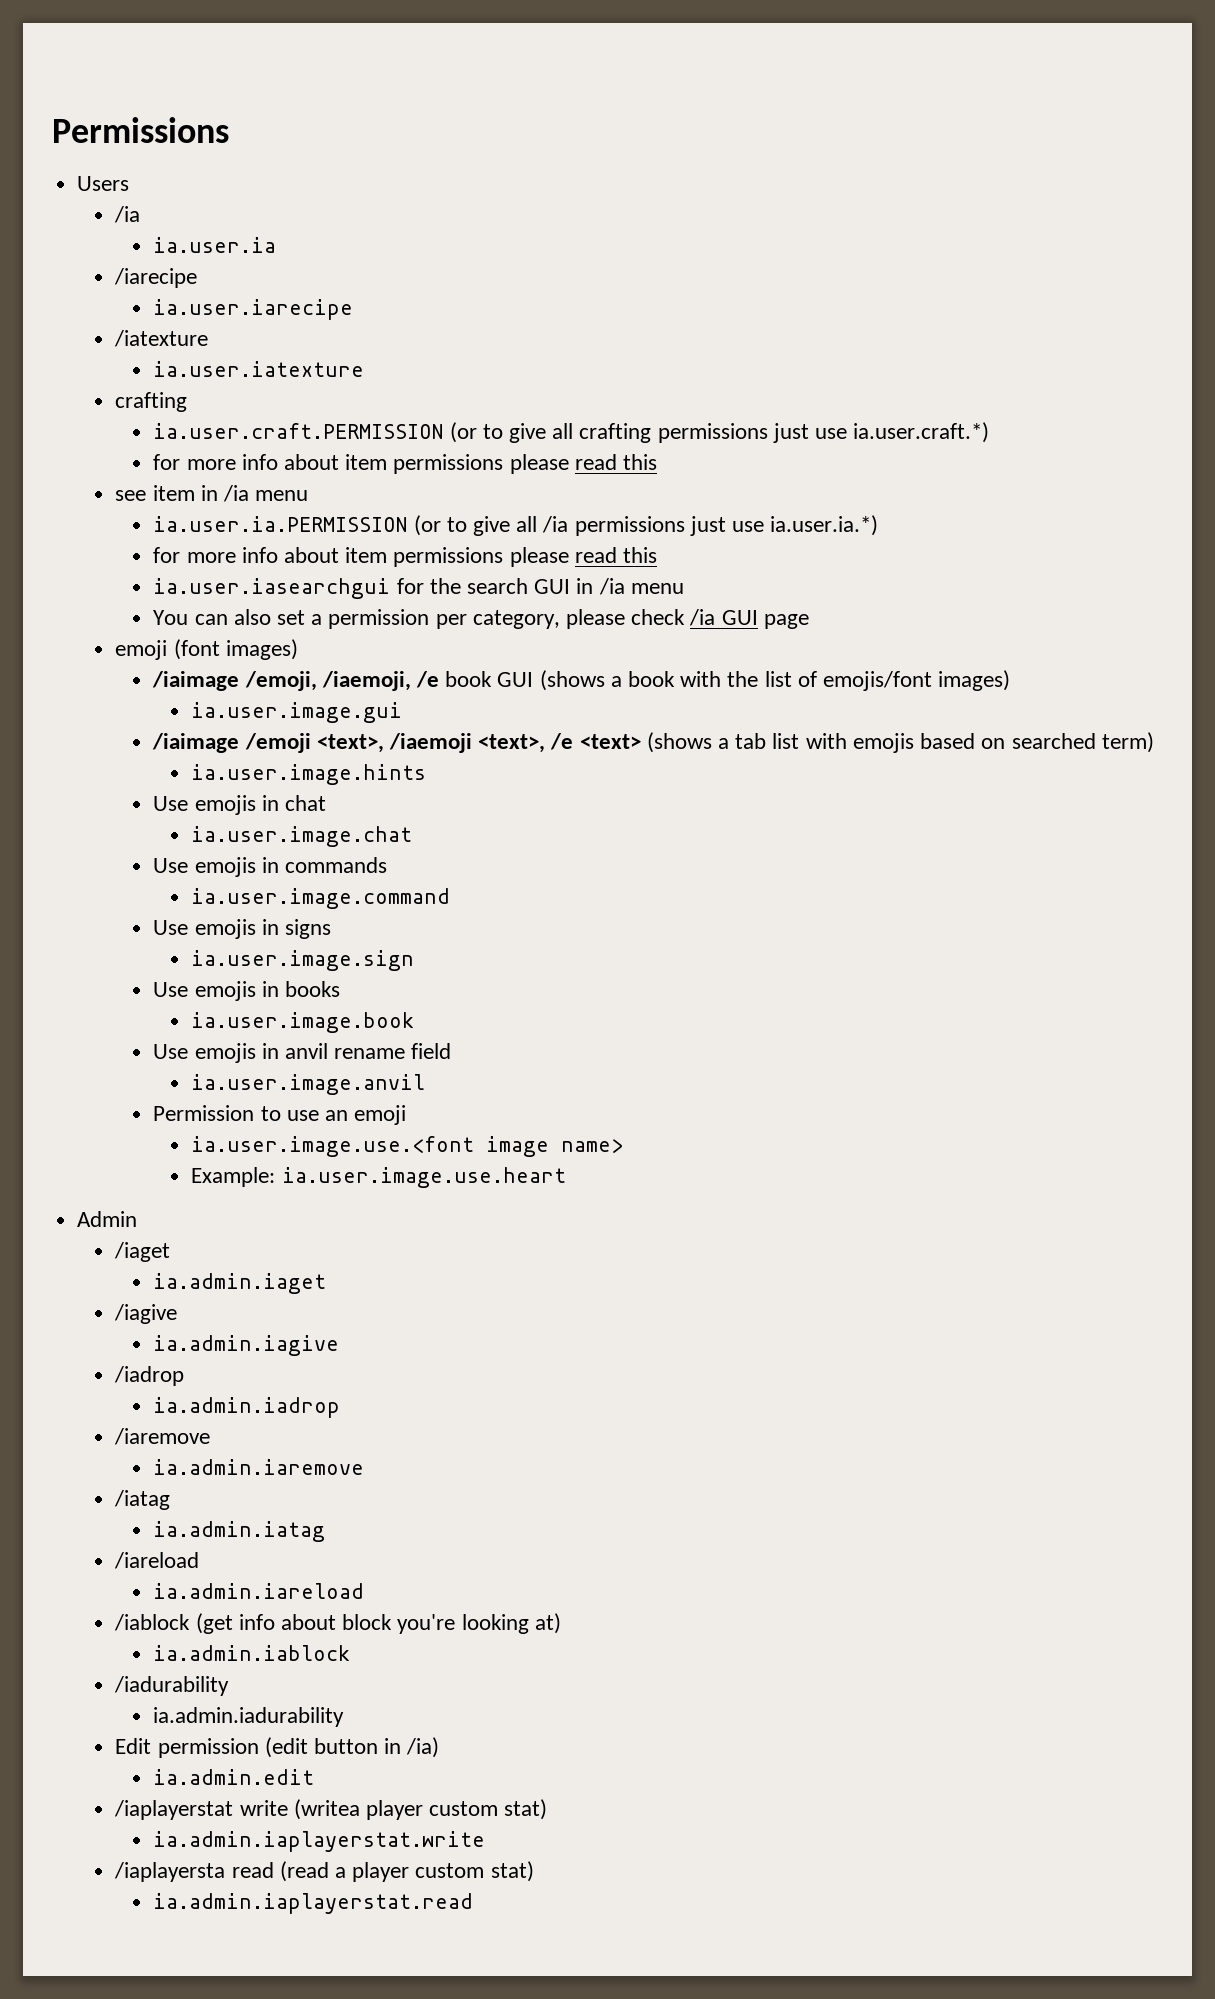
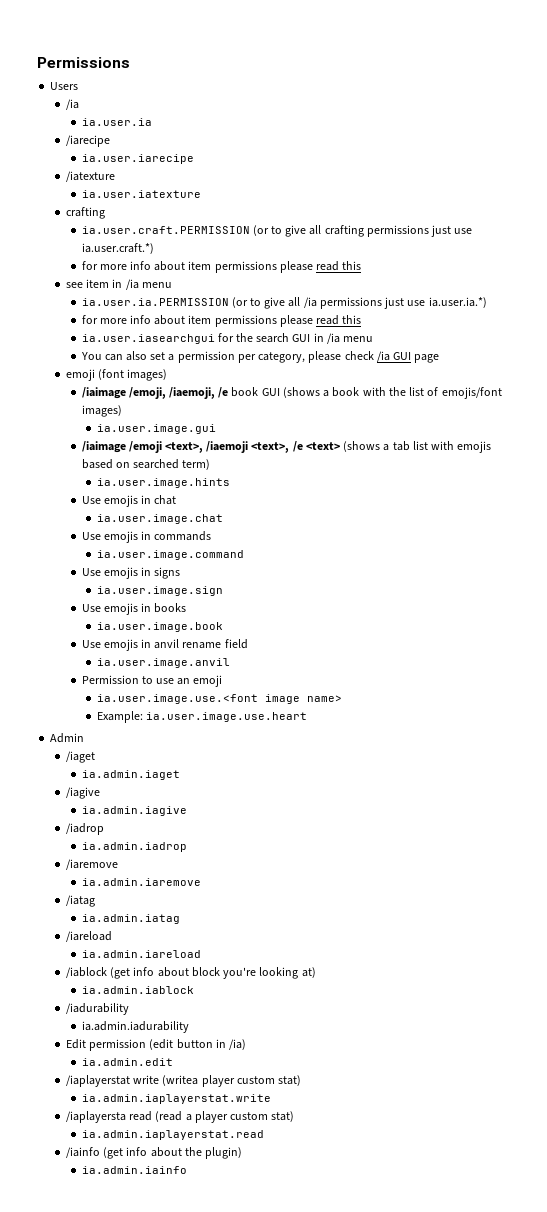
(474, 1903) none -> [65,1147,243,1159] [81,1166,187,1174] // /iainfo (get info about the plugin) // ia.admin.iainfo

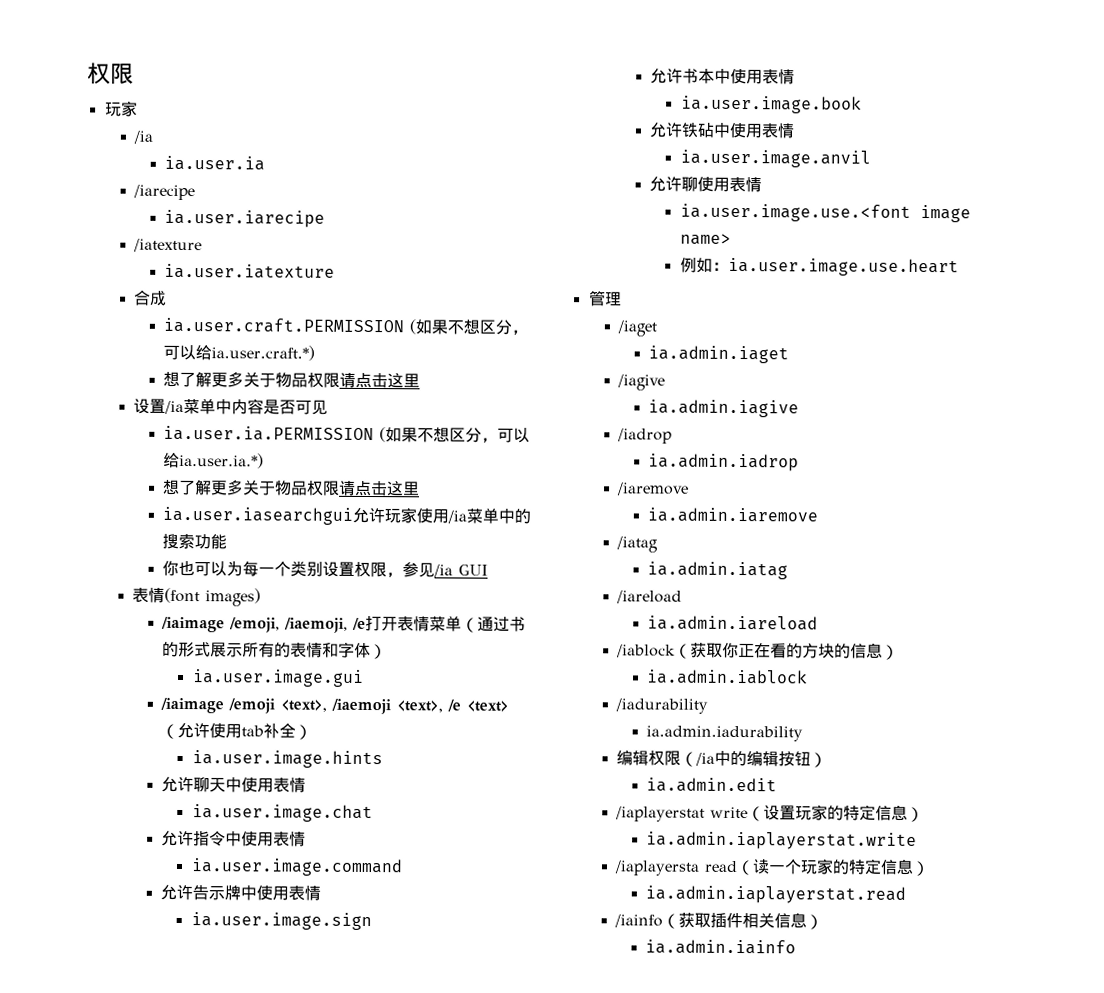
[37,57,130,68] [50,82,79,90] Permissions // Users -> [87,62,134,85] [104,100,138,117] 权限 // 玩家
[65,207,105,219] crafting -> [134,289,168,306] 合成
[252,225,473,237] [81,243,154,254] [81,261,362,273] [65,279,172,290] [81,297,487,309] [81,315,362,327] [81,333,374,344] [80,351,374,363] (or to give all crafting permissions just use ia.user.craft.*) // for more info about item permissions please read this // see item in /ia menu // ia.user.ia.PERMISSION (or to give all /ia permissions just use ia.user.ia.*) // for more info about item permissions please read this // ia.user.iasearchgui for the search GUI in /ia menu // You can also set a permission per category, please check -> [409,319,529,335] [163,344,316,361] [163,371,421,389] [133,398,329,415] [163,425,531,443] [163,451,265,469] [163,479,421,497] [162,506,532,525] [162,533,228,550] [162,560,436,578] (如果不想区分，可以给ia.user.craft.*) // 想了解更多关于物品权限请点击这里 // 设置/ia菜单中内容是否可见 // ia.user.ia.PERMISSION (如果不想区分，可以给ia.user.ia.*) // 想了解更多关于物品权限请点击这里 // ia.user.iasearchgui允许玩家使用/ia菜单中的搜索功能 // 你也可以为每一个类别设置权限，参见
[414,354,440,363] [65,369,95,381] page // emoji -> [132,587,166,603] // 表情
[231,387,502,399] [81,405,122,417] book GUI (shows a book with the list of emojis/font images) -> [365,615,527,633] [162,641,388,660] 打开表情菜单（通过书的形式展示所有的表情和字体）
[343,441,492,453] [81,459,211,470] [97,478,231,488] [81,495,177,507] [97,514,224,524] [81,531,212,543] [97,550,245,560] [81,567,181,579] [97,586,224,596] [81,603,187,615] [97,622,224,632] [81,639,248,651] [97,658,231,668] [81,675,223,687] (shows a tab list with emojis based on searched term) // ia.user.image.hints // Use emojis in chat // ia.user.image.chat // Use emojis in commands // ia.user.image.command // Use emojis in signs // ia.user.image.sign // Use emojis in books // ia.user.image.book // Use emojis in anvil rename field // ia.user.image.anvil // Permission to use an emoji -> [161,722,313,740] [191,750,383,769] [161,776,307,793] [191,804,373,823] [161,830,307,847] [190,858,403,877] [160,884,322,901] [190,912,372,931] [650,68,796,85] [680,95,862,114] [649,122,796,139] [679,149,871,168] [649,176,763,193] （允许使用tab补全） // ia.user.image.hints // 允许聊天中使用表情 // ia.user.image.chat // 允许指令中使用表情 // ia.user.image.command // 允许告示牌中使用表情 // ia.user.image.sign // 允许书本中使用表情 // ia.user.image.book // 允许铁砧中使用表情 // ia.user.image.anvil // 允许聊使用表情
[97,711,144,723] Example: -> [679,257,729,273] 例如：
[50,733,85,743] Admin -> [588,290,622,307] 管理
[110,967,316,979] [81,986,194,994] [65,1003,129,1015] [81,1021,189,1033] [65,1039,247,1051] [81,1058,173,1066] [65,1075,302,1087] [81,1094,271,1104] [65,1111,295,1123] [81,1130,264,1140] [65,1147,243,1159] (get info about block you're looking at) // ia.admin.iablock // /iadurability // ia.admin.iadurability // Edit permission (edit button in /ia) // ia.admin.edit // /iaplayerstat write (writea player custom stat) // ia.admin.iaplayerstat.write // /iaplayersta read (read a player custom stat) // ia.admin.iaplayerstat.read // /iainfo (get info about the plugin) -> [674,642,900,660] [646,669,809,685] [615,698,709,714] [646,725,804,742] [616,750,828,768] [646,777,778,793] [615,804,925,823] [646,831,918,850] [614,858,931,877] [645,885,907,904] [614,912,824,930] （获取你正在看的方块的信息） // ia.admin.iablock // /iadurability // ia.admin.iadurability // 编辑权限（/ia中的编辑按钮） // ia.admin.edit // /iaplayerstat write（设置玩家的特定信息） // ia.admin.iaplayerstat.write // /iaplayersta read（读一个玩家的特定信息） // ia.admin.iaplayerstat.read // /iainfo（获取插件相关信息）

